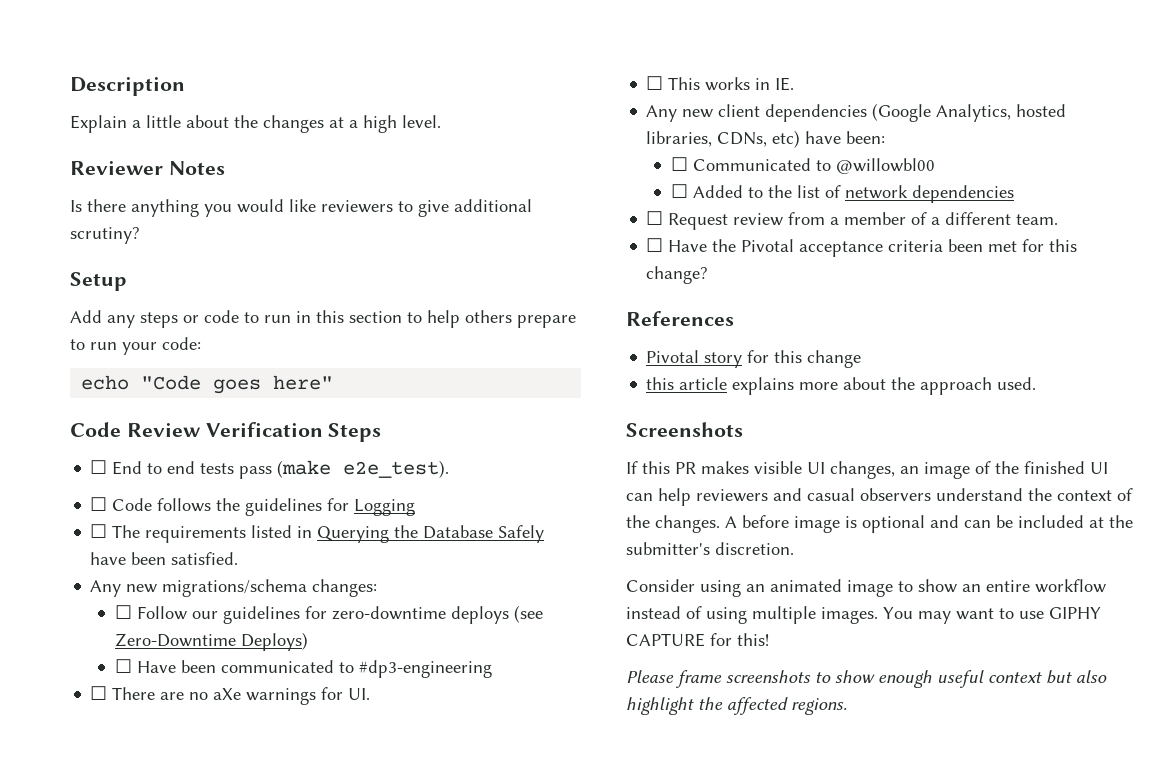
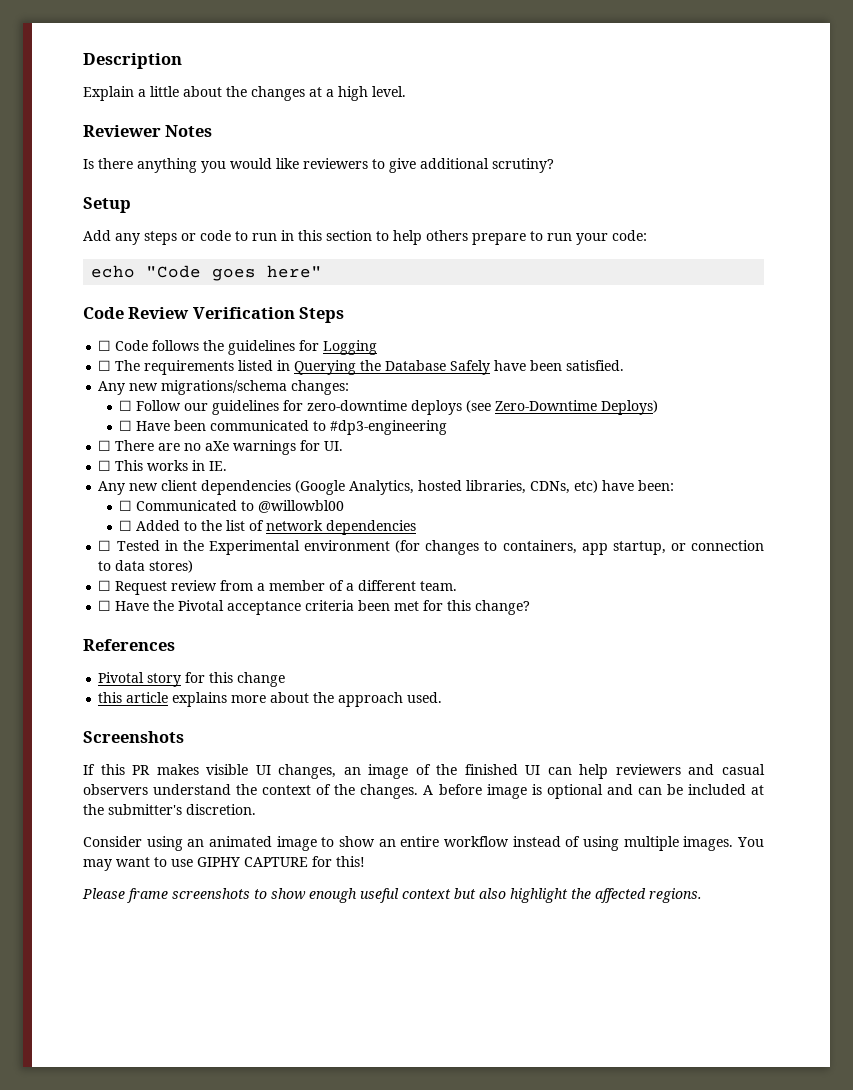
[90,460,450,479] // ☐ End to end tests pass (make e2e_test). -> (345, 315) none
(1014, 194) none -> [98,540,765,555] [98,560,194,573] // ☐ Tested in the Experimental environment (for changes to containers, app startup, or connection to data stores)

